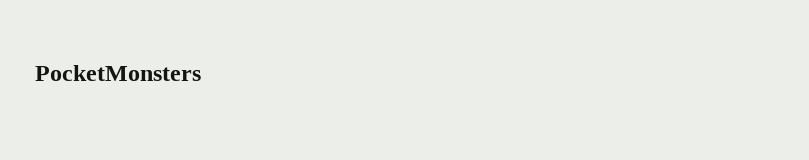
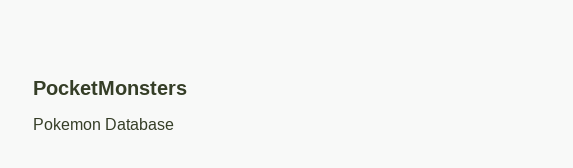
(201, 73) none -> [33,118,175,130] // Pokemon Database

